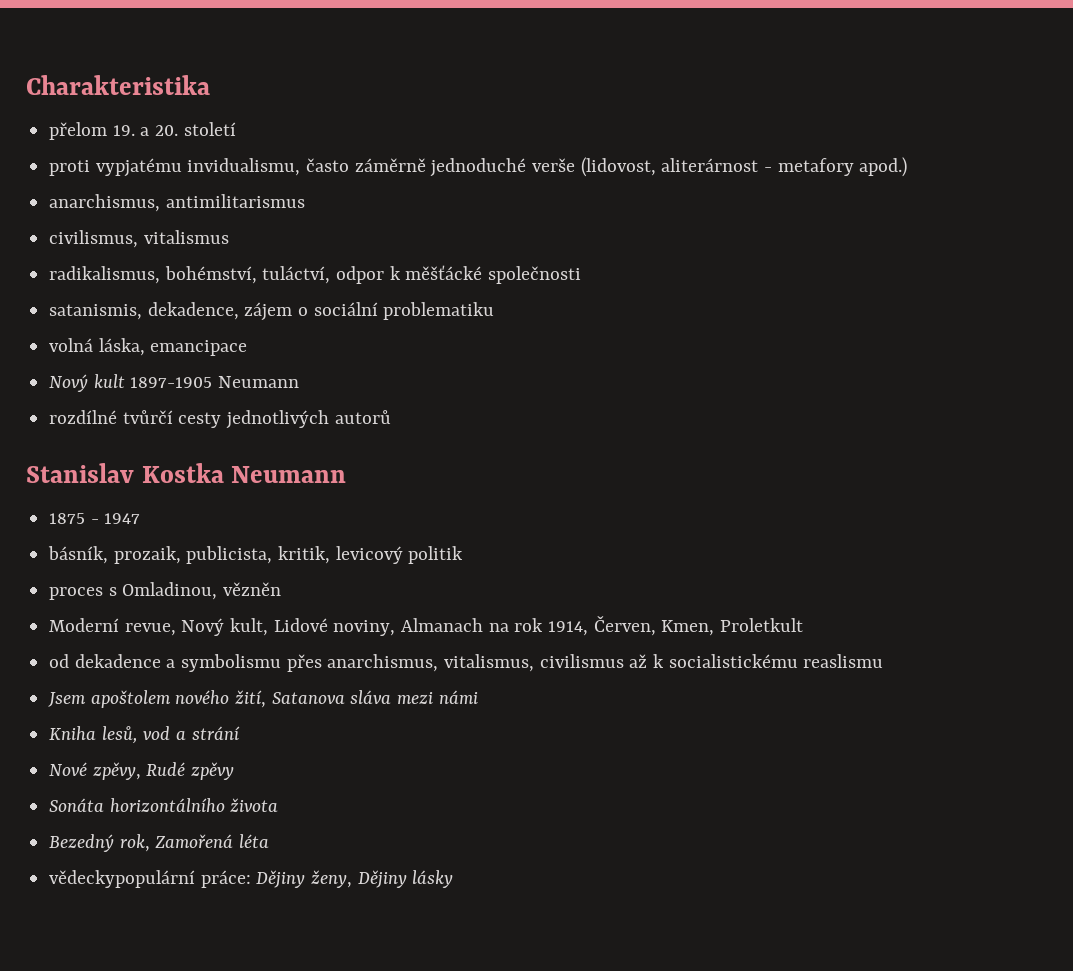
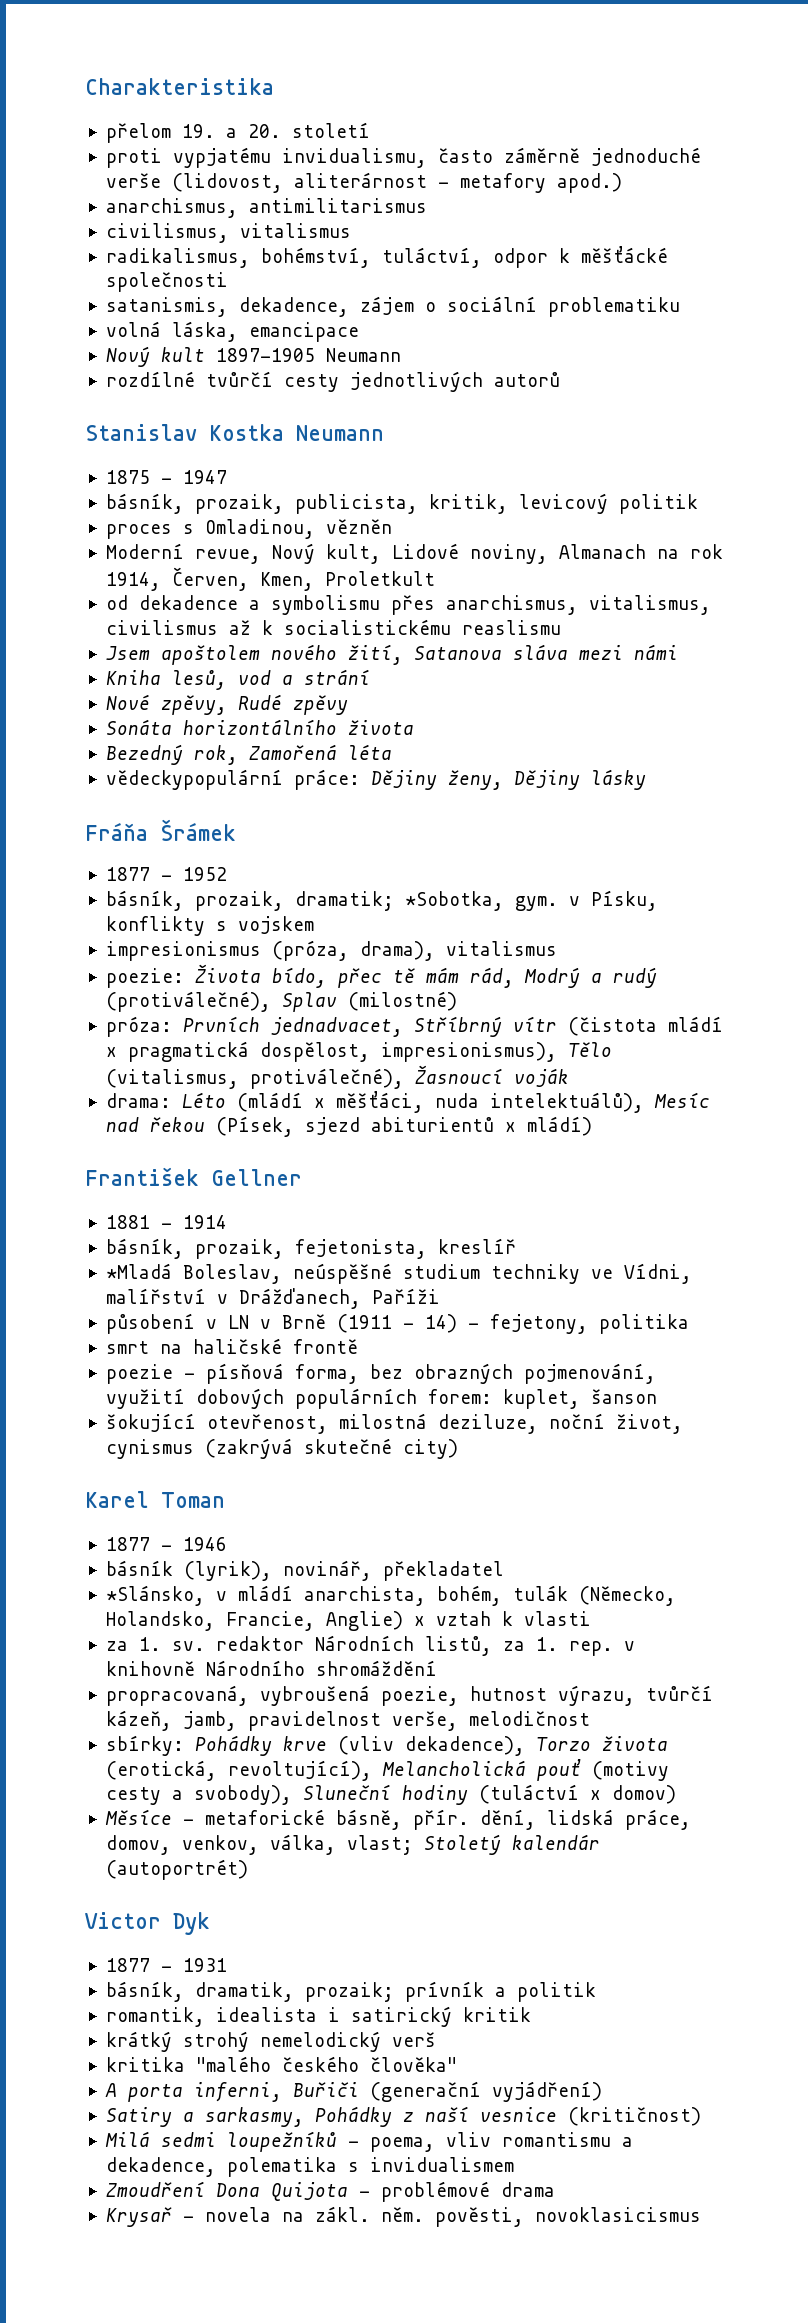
(454, 879) none -> [85,819,236,841] [105,867,227,881] [105,890,658,911] [105,916,314,936] [105,940,557,961] [105,964,657,988] [105,991,457,1012] [105,1016,723,1037] [105,1041,612,1062] [105,1065,569,1089] [105,1091,710,1113] [105,1116,592,1137] [85,1167,302,1186] [105,1215,227,1229] [105,1238,516,1259] [105,1263,692,1284] [105,1288,440,1309] [105,1313,689,1334] [105,1338,358,1354] [105,1363,656,1384] [105,1388,657,1409] [105,1413,683,1434] [105,1438,458,1459] [85,1491,225,1508] [105,1537,227,1551] [105,1560,504,1581] [105,1585,676,1606] [105,1611,591,1631] [105,1635,635,1656] [105,1660,437,1676] [105,1685,713,1706] [105,1710,590,1731] [105,1735,668,1756] [105,1759,669,1781] [105,1784,676,1805] [104,1809,691,1830] [105,1834,600,1855] [105,1859,248,1880] [85,1912,210,1935] [105,1958,227,1972] [105,1981,596,2002] [105,2006,531,2027] [105,2031,436,2052] [105,2056,457,2072] [104,2081,602,2102] [105,2106,701,2127] [104,2131,633,2152] [105,2157,514,2177] [105,2181,555,2202] [105,2206,701,2227] // Fráňa Šrámek // 1877 - 1952 // básník, prozaik, dramatik; *Sobotka, gym. v Písku, konflikty s vojskem // impresionismus (próza, drama), vitalismus // poezie: Života bído, přec tě mám rád, Modrý a rudý (protiválečné), Splav (milostné) // próza: Prvních jednadvacet, Stříbrný vítr (čistota mládí x pragmatická dospělost, impresionismus), Tělo (vitalismus, protiválečné), Žasnoucí voják // drama: Léto (mládí x měšťáci, nuda intelektuálů), Mesíc nad řekou (Písek, sjezd abiturientů x mládí) // František Gellner // 1881 - 1914 // básník, prozaik, fejetonista, kreslíř // *Mladá Boleslav, neúspěšné studium techniky ve Vídni, malířství v Drážďanech, Paříži // působení v LN v Brně (1911 - 14) - fejetony, politika // smrt na haličské frontě // poezie - písňová forma, bez obrazných pojmenování, využití dobových populárních forem: kuplet, šanson // šokující otevřenost, milostná deziluze, noční život, cynismus (zakrývá skutečné city) // Karel Toman // 1877 - 1946 // básník (lyrik), novinář, překladatel // *Slánsko, v mládí anarchista, bohém, tulák (Německo, Holandsko, Francie, Anglie) x vztah k vlasti // za 1. sv. redaktor Národních listů, za 1. rep. v knihovně Národního shromáždění // propracovaná, vybroušená poezie, hutnost výrazu, tvůrčí kázeň, jamb, pravidelnost verše, melodičnost // sbírky: Pohádky krve (vliv dekadence), Torzo života (erotická, revoltující), Melancholická pouť (motivy cesty a svobody), Sluneční hodiny (tuláctví x domov) // Měsíce - metaforické básně, přír. dění, lidská práce, domov, venkov, válka, vlast; Stoletý kalendár (autoportrét) // Victor Dyk // 1877 - 1931 // básník, dramatik, prozaik; prívník a politik // romantik, idealista i satirický kritik // krátký strohý nemelodický verš // kritika "malého českého člověka" // A porta inferni, Buřiči (generační vyjádření) // Satiry a sarkasmy, Pohádky z naší vesnice (kritičnost) // Milá sedmi loupežníků - poema, vliv romantismu a dekadence, polematika s invidualismem // Zmoudření Dona Quijota - problémové drama // Krysař - novela na zákl. něm. pověsti, novoklasicismus

